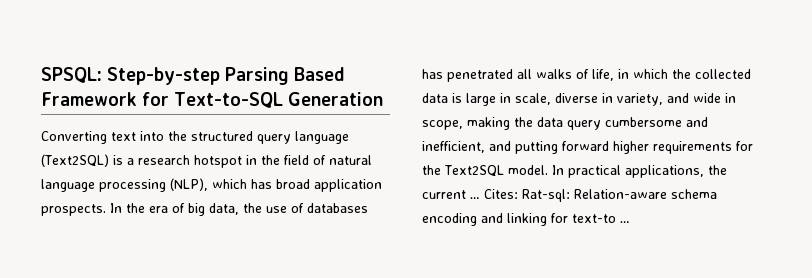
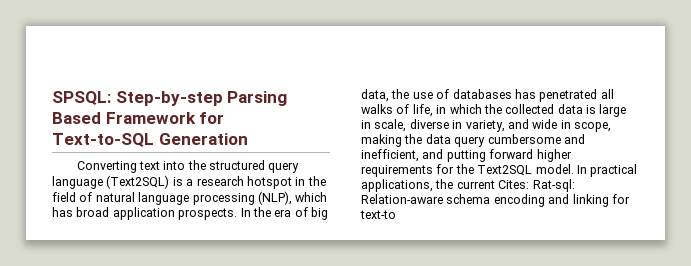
[470,197,480,199] … -> (495, 184) none
[620,221,630,223] … -> (396, 214) none

